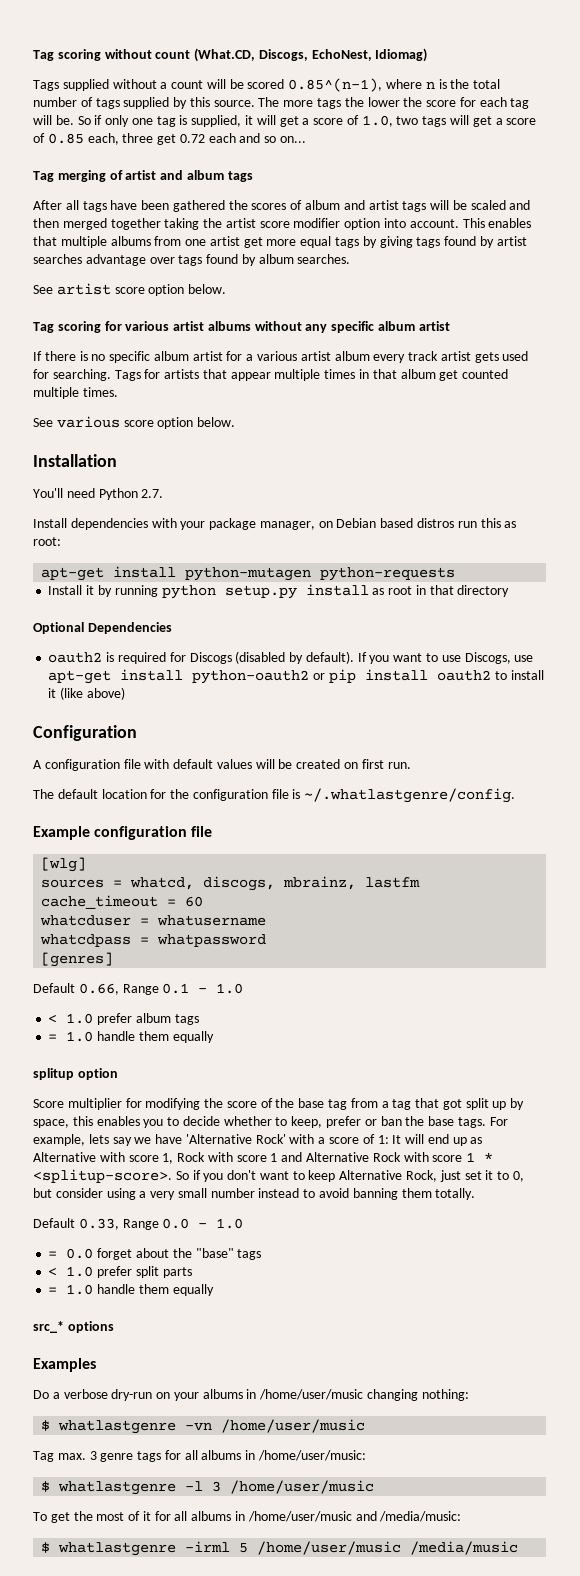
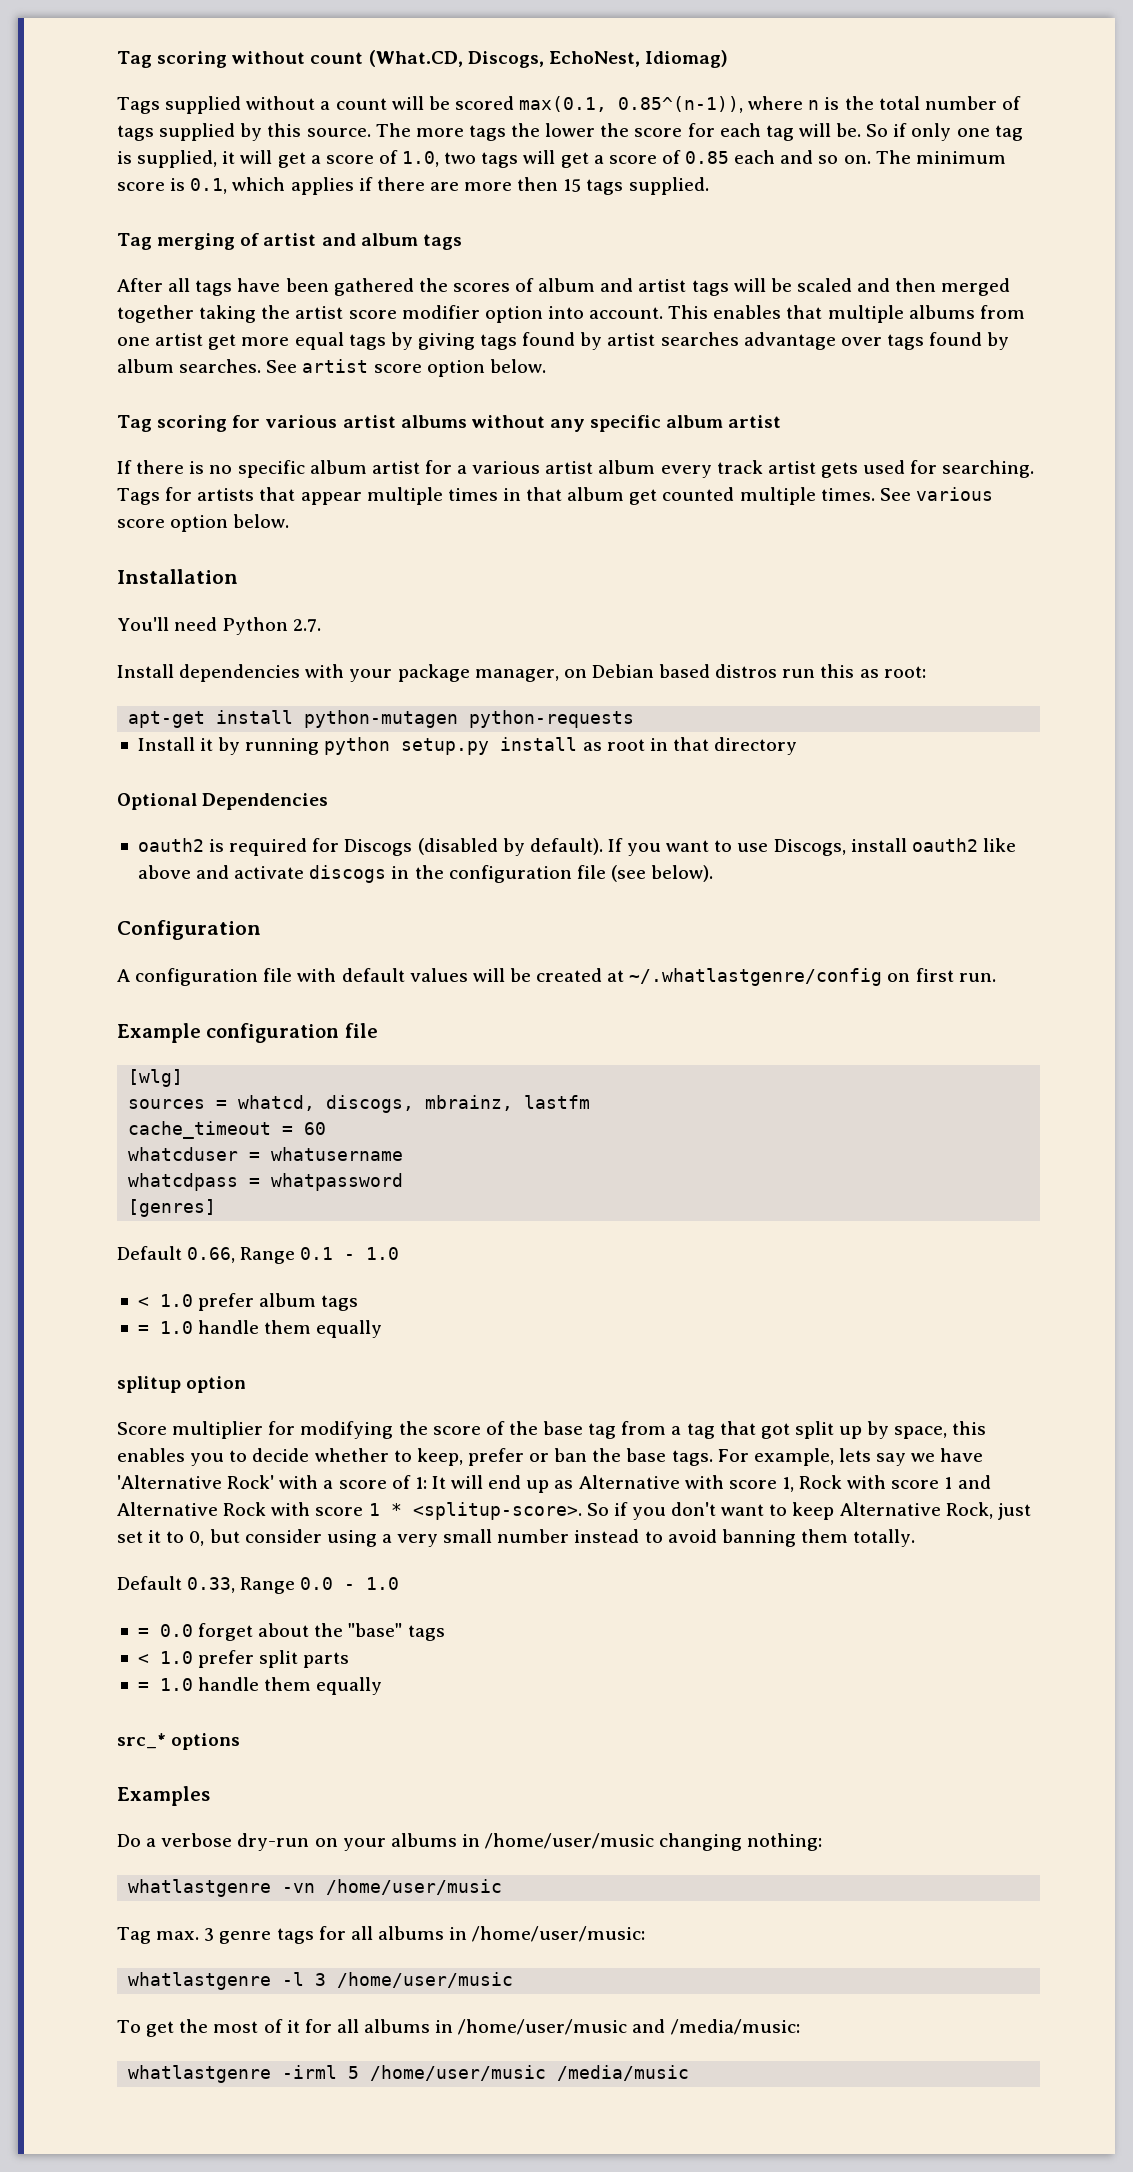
[288,78,383,92] 0.85^(n-1), -> [519,96,744,113] max(0.1, 0.85^(n-1)),
[87,133,307,145] each, three get 0.72 each and so on... -> [734,150,1006,164] [117,177,709,195] each and so on. The minimum score is 0.1, which applies if there are more then 15 tags supplied.
(351, 259) // -> (262, 366) none
(118, 392) // -> (875, 494) none
[514,655,534,662] [48,669,544,684] [48,687,125,700] use apt-get install python-oauth2 or pip install oauth2 to install it (like above) -> [850,838,1016,852] [137,865,714,883] install oauth2 like above and activate discogs in the configuration file (see below).
(341, 764) none -> [607,968,883,986] at ~/.whatlastgenre/config
[33,788,516,803] // The default location for the configuration file is ~/.whatlastgenre/config. -> (996, 977) none
[41,1420,51,1431] $ -> (823, 1842) none
[41,1481,51,1492] $ -> (646, 1934) none
[41,1542,51,1553] $ -> (800, 2027) none

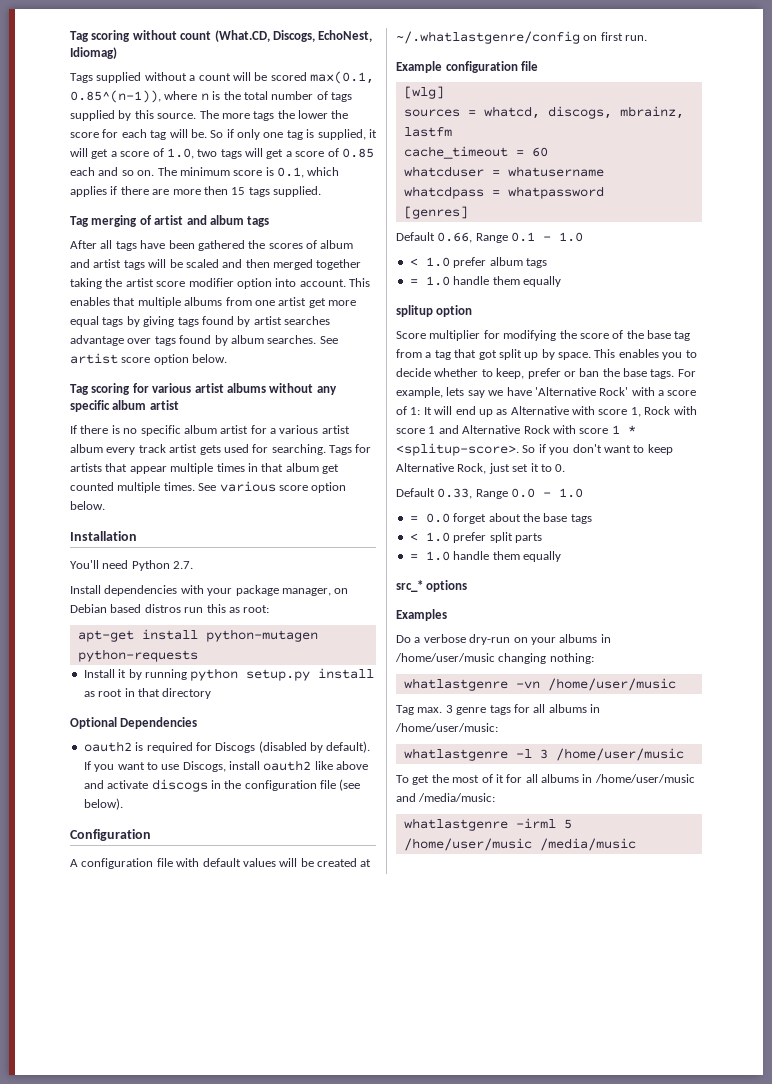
[894,1421,987,1439] space, this -> [558,349,616,360] space. This
[189,1529,916,1547] 0, but consider using a very small number instead to avoid banning them totally. -> [555,464,566,472] 0.
[348,1623,403,1637] "base" -> [543,513,568,522] base

